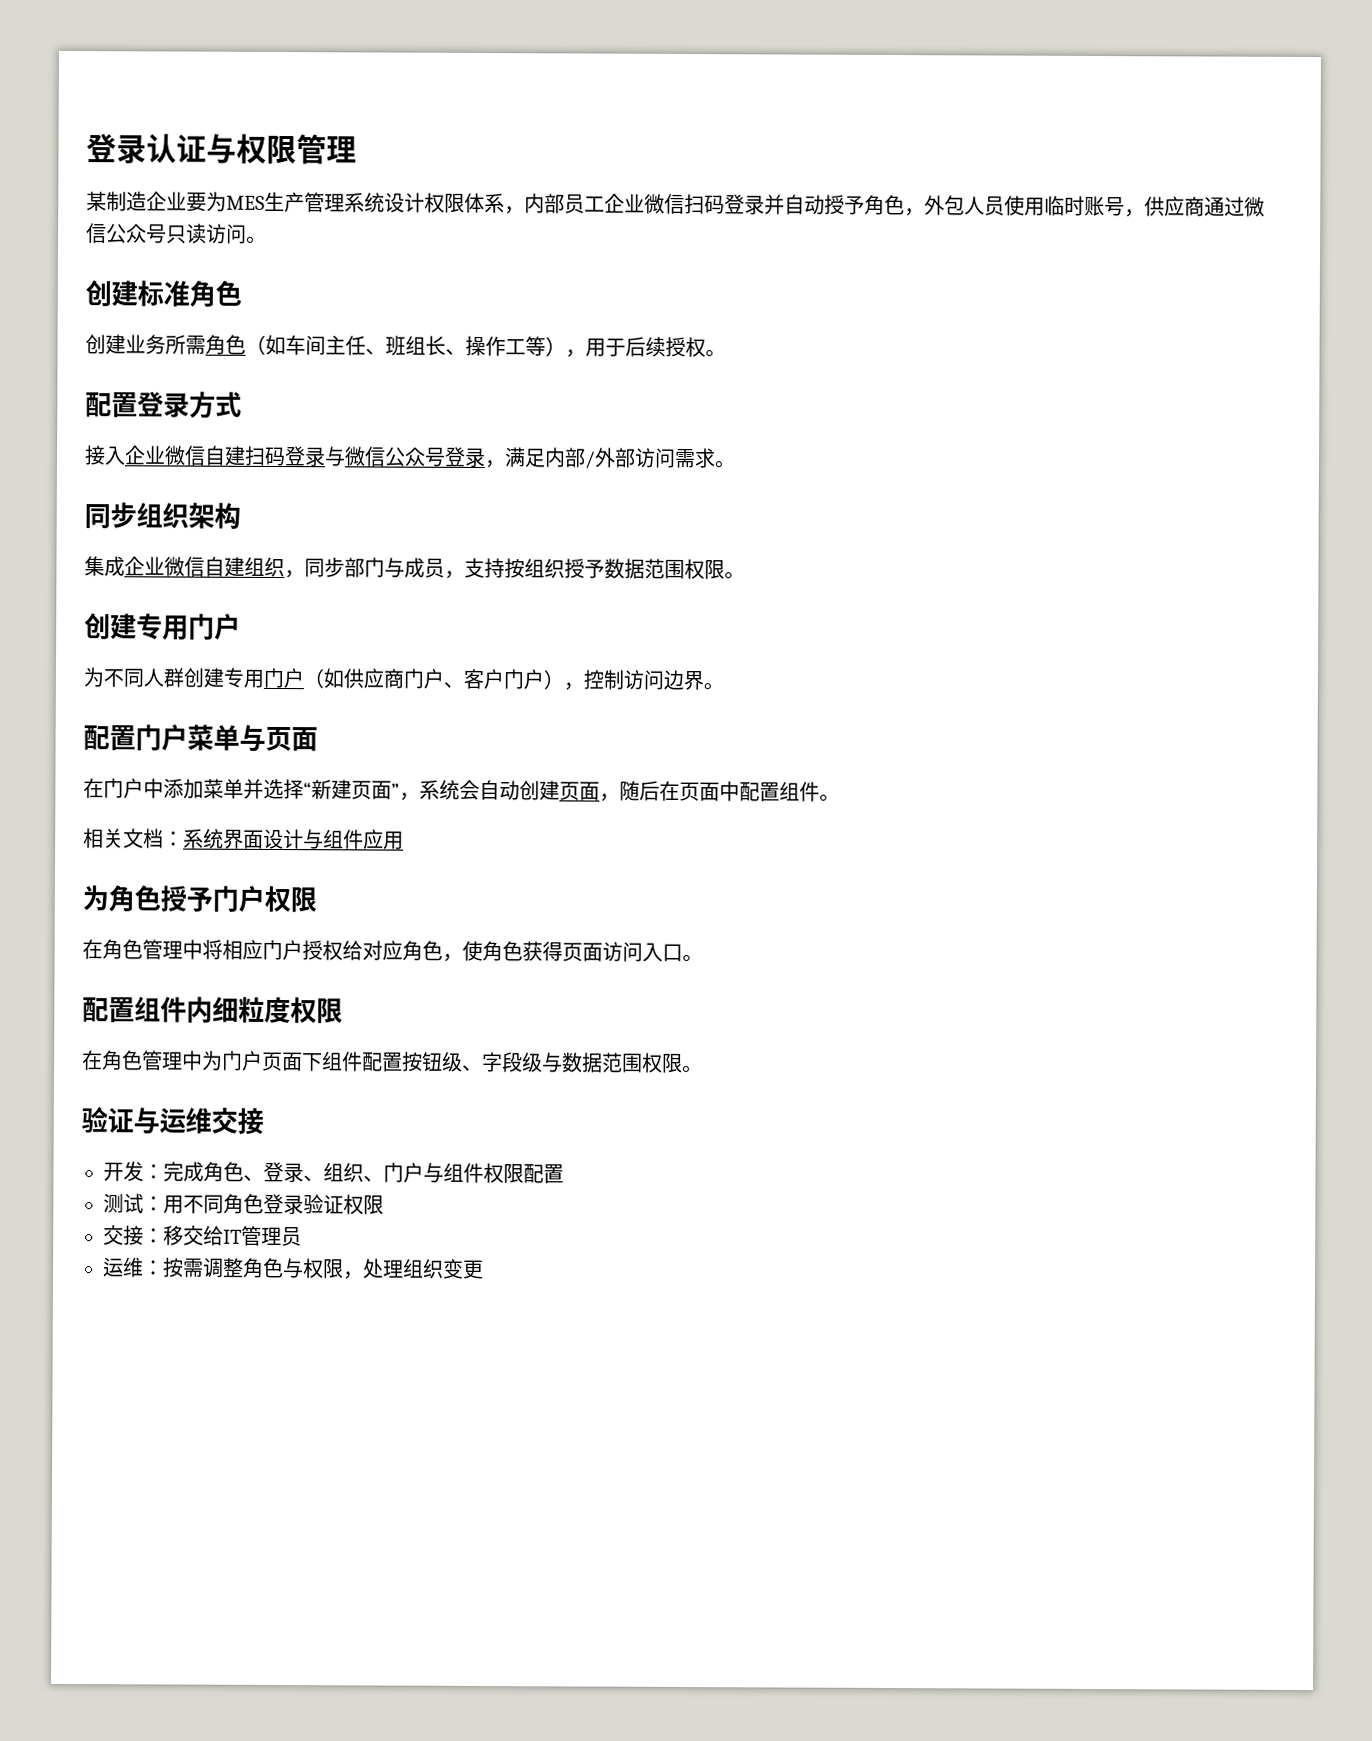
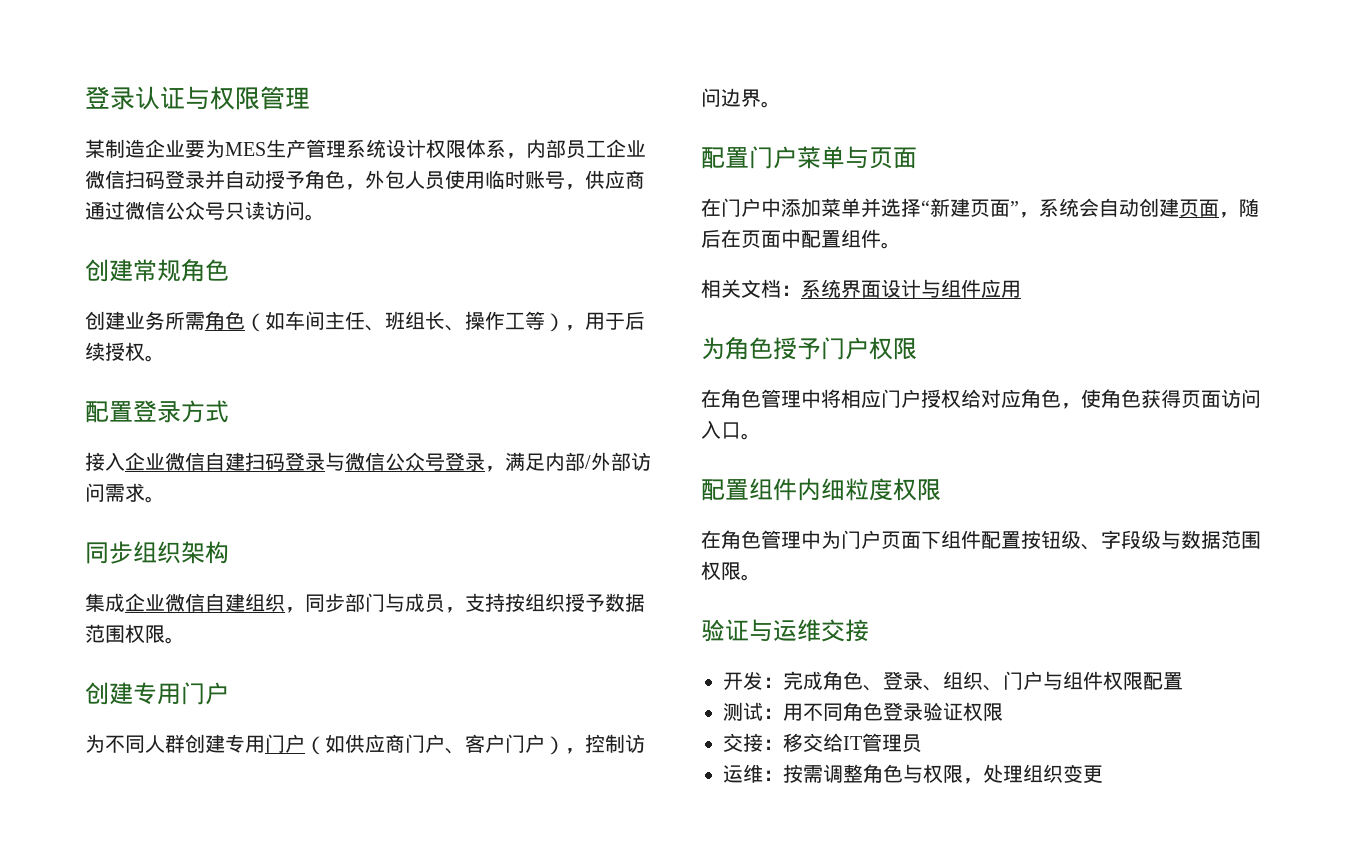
[137,280,190,307] 标准 -> [133,259,181,282] 常规

